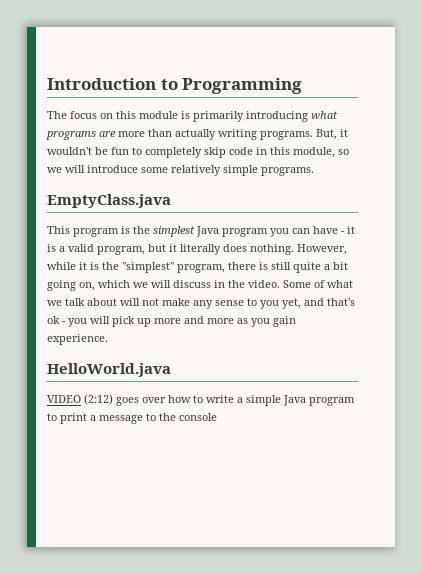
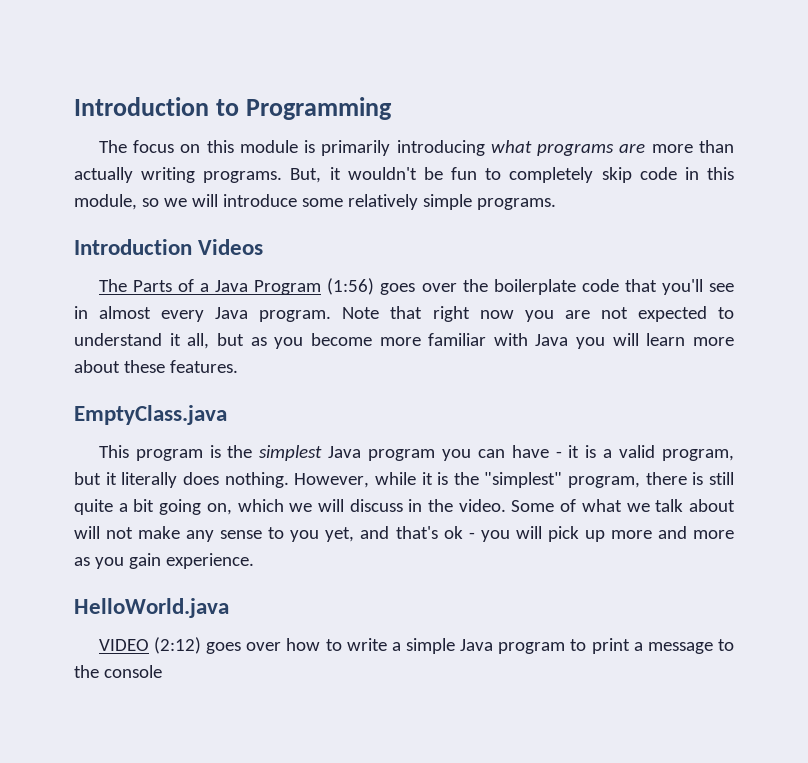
(314, 171) none -> [74,239,264,255] [98,278,735,295] [74,306,735,322] [74,333,734,349] [74,360,238,373] // Introduction Videos // The Parts of a Java Program (1:56) goes over the boilerplate code that you'll see in almost every Java program. Note that right now you are not expected to understand it all, but as you become more familiar with Java you will learn more about these features.

